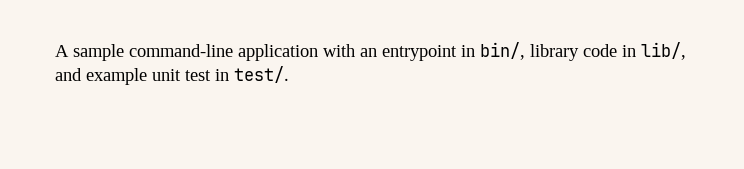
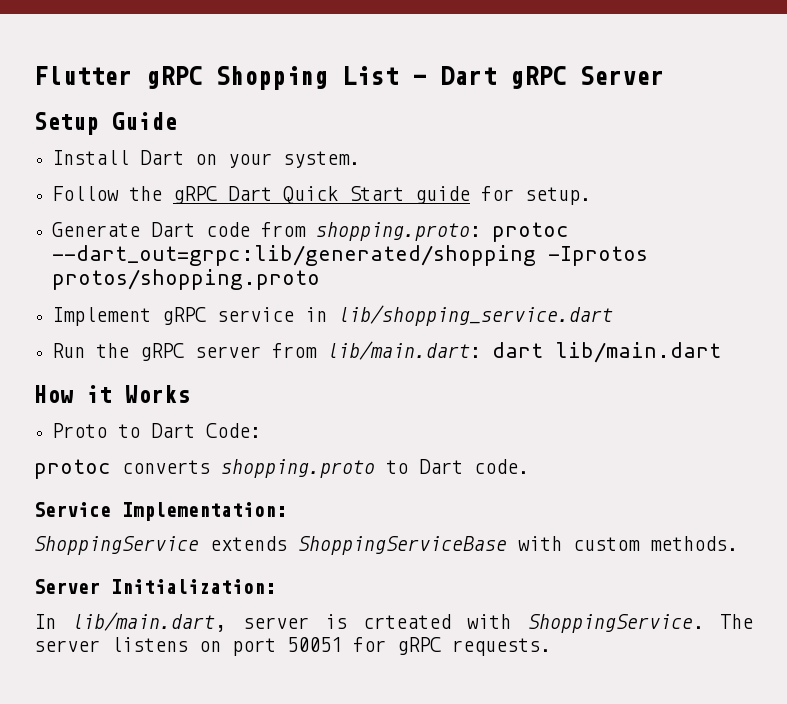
[55,42,686,61] [55,66,289,85] A sample command-line application with an entrypoint in bin/, library code in lib/, and example unit test in test/. -> [34,66,664,90] [34,112,177,135] [52,150,361,168] [52,186,592,205] [52,222,570,242] [52,245,649,266] [52,269,321,290] [52,305,614,326] [52,341,722,363] [34,385,190,403] [52,423,262,438] [34,459,529,479] [34,502,287,521] [34,536,738,555] [34,579,276,594] [34,612,753,633] [34,637,551,656] Flutter gRPC Shopping List - Dart gRPC Server // Setup Guide // Install Dart on your system. // Follow the gRPC Dart Quick Start guide for setup. // Generate Dart code from shopping.proto: protoc --dart_out=grpc:lib/generated/shopping -Iprotos protos/shopping.proto // Implement gRPC service in lib/shopping_service.dart // Run the gRPC server from lib/main.dart: dart lib/main.dart // How it Works // Proto to Dart Code: // protoc converts shopping.proto to Dart code. // Service Implementation: // ShoppingService extends ShoppingServiceBase with custom methods. // Server Initialization: // In lib/main.dart, server is crteated with ShoppingService. The server listens on port 50051 for gRPC requests.

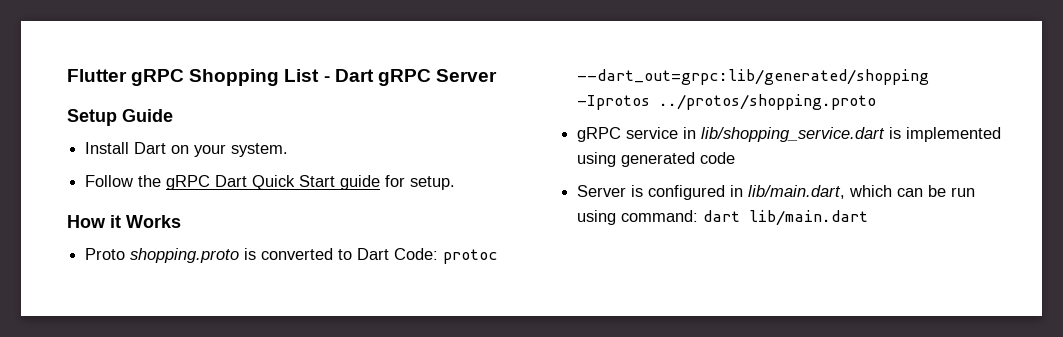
[52,222,570,242] [52,245,649,266] [52,269,321,290] [52,305,614,326] [52,341,722,363] // Generate Dart code from shopping.proto: protoc --dart_out=grpc:lib/generated/shopping -Iprotos protos/shopping.proto // Implement gRPC service in lib/shopping_service.dart // Run the gRPC server from lib/main.dart: dart lib/main.dart -> (456, 183) none
(108, 430) none -> [130,248,334,263] shopping.proto is converted
[34,459,529,479] [34,502,287,521] [34,536,738,555] [34,579,276,594] [34,612,753,633] [34,637,551,656] // protoc converts shopping.proto to Dart code. // Service Implementation: // ShoppingService extends ShoppingServiceBase with custom methods. // Server Initialization: // In lib/main.dart, server is crteated with ShoppingService. The server listens on port 50051 for gRPC requests. -> [443,249,499,264] [577,69,930,85] [577,94,877,110] [577,127,1002,142] [577,152,736,167] [577,185,976,200] [577,210,869,226] protoc --dart_out=grpc:lib/generated/shopping -Iprotos ../protos/shopping.proto // gRPC service in lib/shopping_service.dart is implemented using generated code // Server is configured in lib/main.dart, which can be run using command: dart lib/main.dart

